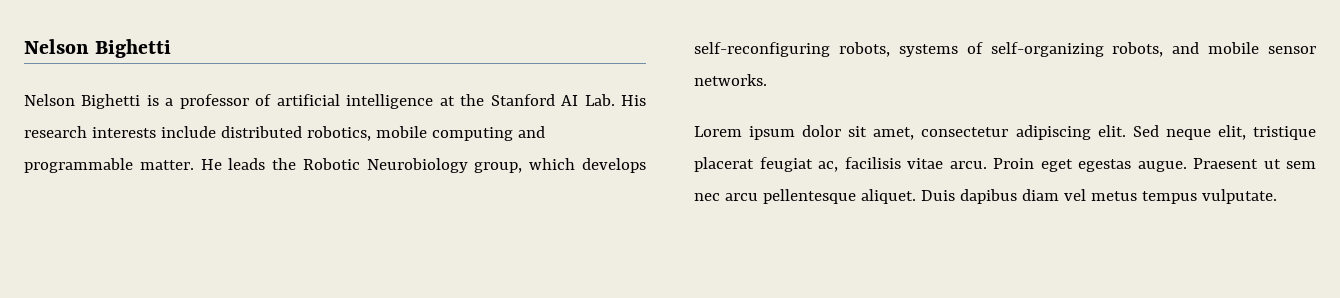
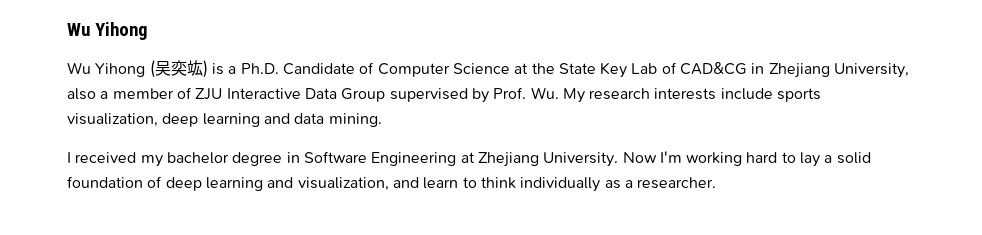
[24,39,172,58] [24,94,646,109] [24,126,545,141] [24,158,646,173] [694,42,1316,57] [694,74,767,86] [694,125,1316,140] [694,157,1316,172] [694,189,1277,204] Nelson Bighetti // Nelson Bighetti is a professor of artificial intelligence at the Stanford AI Lab. His research interests include distributed robotics, mobile computing and programmable matter. He leads the Robotic Neurobiology group, which develops self-reconfiguring robots, systems of self-organizing robots, and mobile sensor networks. // Lorem ipsum dolor sit amet, consectetur adipiscing elit. Sed neque elit, tristique placerat feugiat ac, facilisis vitae arcu. Proin eget egestas augue. Praesent ut sem nec arcu pellentesque aliquet. Duis dapibus diam vel metus tempus vulputate. -> [67,22,148,40] [67,60,910,78] [67,87,822,103] [67,113,382,127] [67,151,871,167] [67,176,717,192] Wu Yihong // Wu Yihong (吴奕竑) is a Ph.D. Candidate of Computer Science at the State Key Lab of CAD&CG in Zhejiang University, also a member of ZJU Interactive Data Group supervised by Prof. Wu. My research interests include sports visualization, deep learning and data mining. // I received my bachelor degree in Software Engineering at Zhejiang University. Now I'm working hard to lay a solid foundation of deep learning and visualization, and learn to think individually as a researcher.

